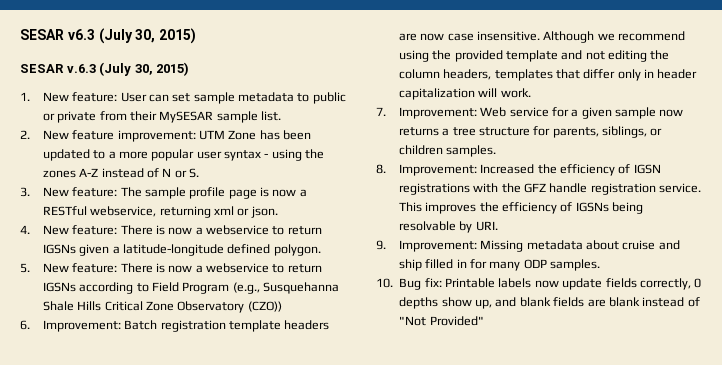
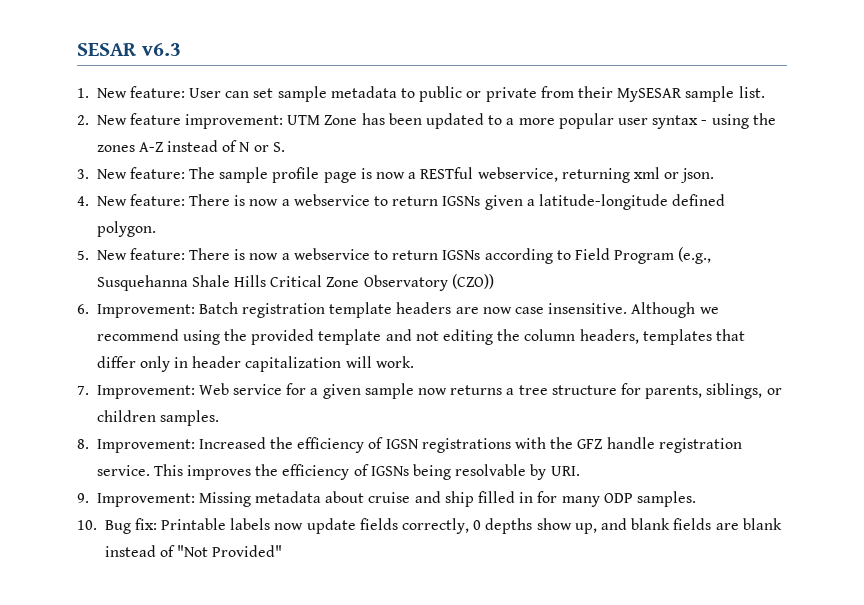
[98,28,197,44] [20,62,190,76] (July 30, 2015) // SESAR v.6.3 (July 30, 2015) -> (181, 49) none

